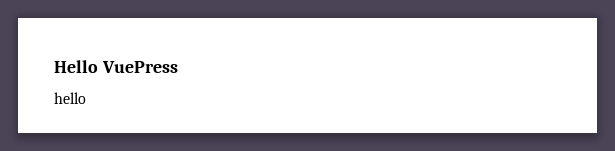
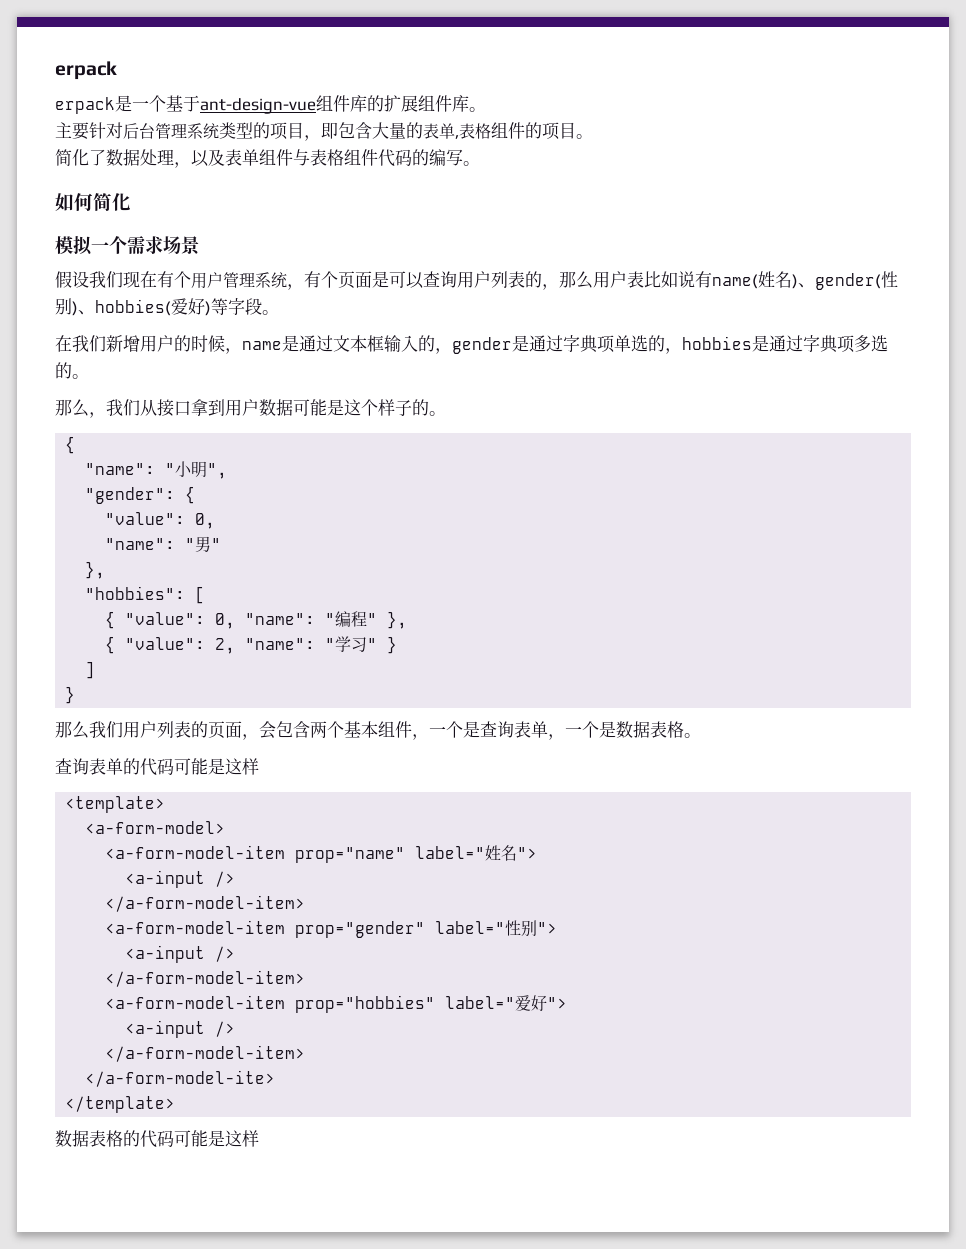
[54,60,178,73] [54,92,86,104] Hello VuePress // hello -> [55,61,117,80] [55,95,486,114] [55,122,593,141] [55,149,480,168] [55,193,131,211] [55,236,200,255] [55,271,898,290] [55,298,279,316] [55,335,888,354] [55,362,89,379] [55,399,446,418] [65,436,76,454] [85,461,228,479] [85,486,196,504] [105,512,216,529] [105,536,222,552] [85,561,106,579] [85,586,206,604] [105,611,408,629] [105,636,398,654] [85,661,96,679] [65,686,76,704] [55,721,701,740] [55,758,259,776] [65,796,166,813] [85,821,226,834] [105,845,538,863] [125,870,236,888] [105,895,306,912] [105,920,558,938] [125,945,236,963] [105,970,306,987] [105,995,568,1013] [125,1020,236,1038] [105,1045,306,1062] [85,1070,276,1087] [65,1096,176,1113] [55,1130,259,1148] erpack // erpack是一个基于ant-design-vue组件库的扩展组件库。 // 主要针对后台管理系统类型的项目，即包含大量的表单,表格组件的项目。 // 简化了数据处理，以及表单组件与表格组件代码的编写。 // 如何简化 // 模拟一个需求场景 // 假设我们现在有个用户管理系统，有个页面是可以查询用户列表的，那么用户表比如说有name(姓名)、gender(性别)、hobbies(爱好)等字段。 // 在我们新增用户的时候，name是通过文本框输入的，gender是通过字典项单选的，hobbies是通过字典项多选的。 // 那么，我们从接口拿到用户数据可能是这个样子的。 // { // "name": "小明", // "gender": { // "value": 0, // "name": "男" // }, // "hobbies": [ // { "value": 0, "name": "编程" }, // { "value": 2, "name": "学习" } // ] // } // 那么我们用户列表的页面，会包含两个基本组件，一个是查询表单，一个是数据表格。 // 查询表单的代码可能是这样 // <template> // <a-form-model> // <a-form-model-item prop="name" label="姓名"> // <a-input /> // </a-form-model-item> // <a-form-model-item prop="gender" label="性别"> // <a-input /> // </a-form-model-item> // <a-form-model-item prop="hobbies" label="爱好"> // <a-input /> // </a-form-model-item> // </a-form-model-ite> // </template> // 数据表格的代码可能是这样

